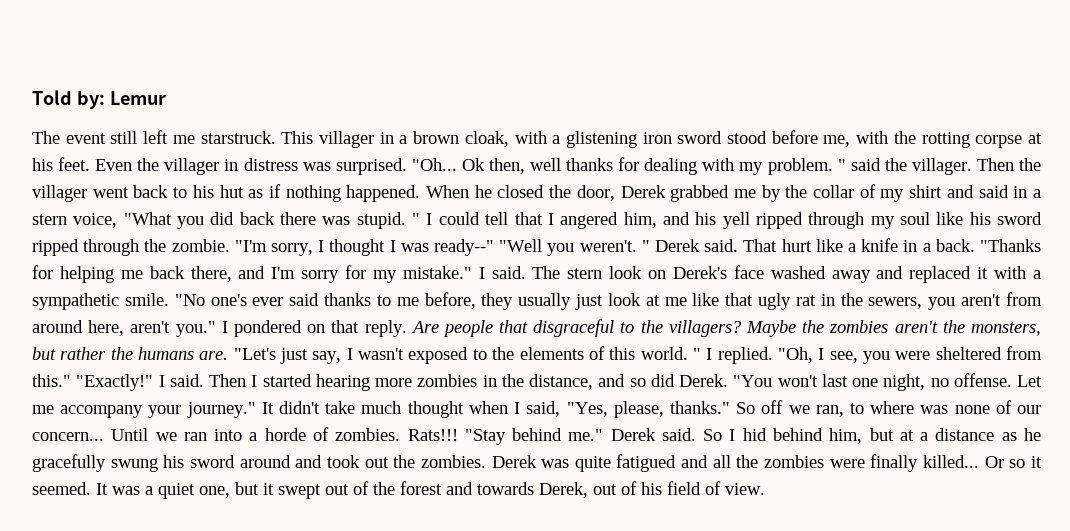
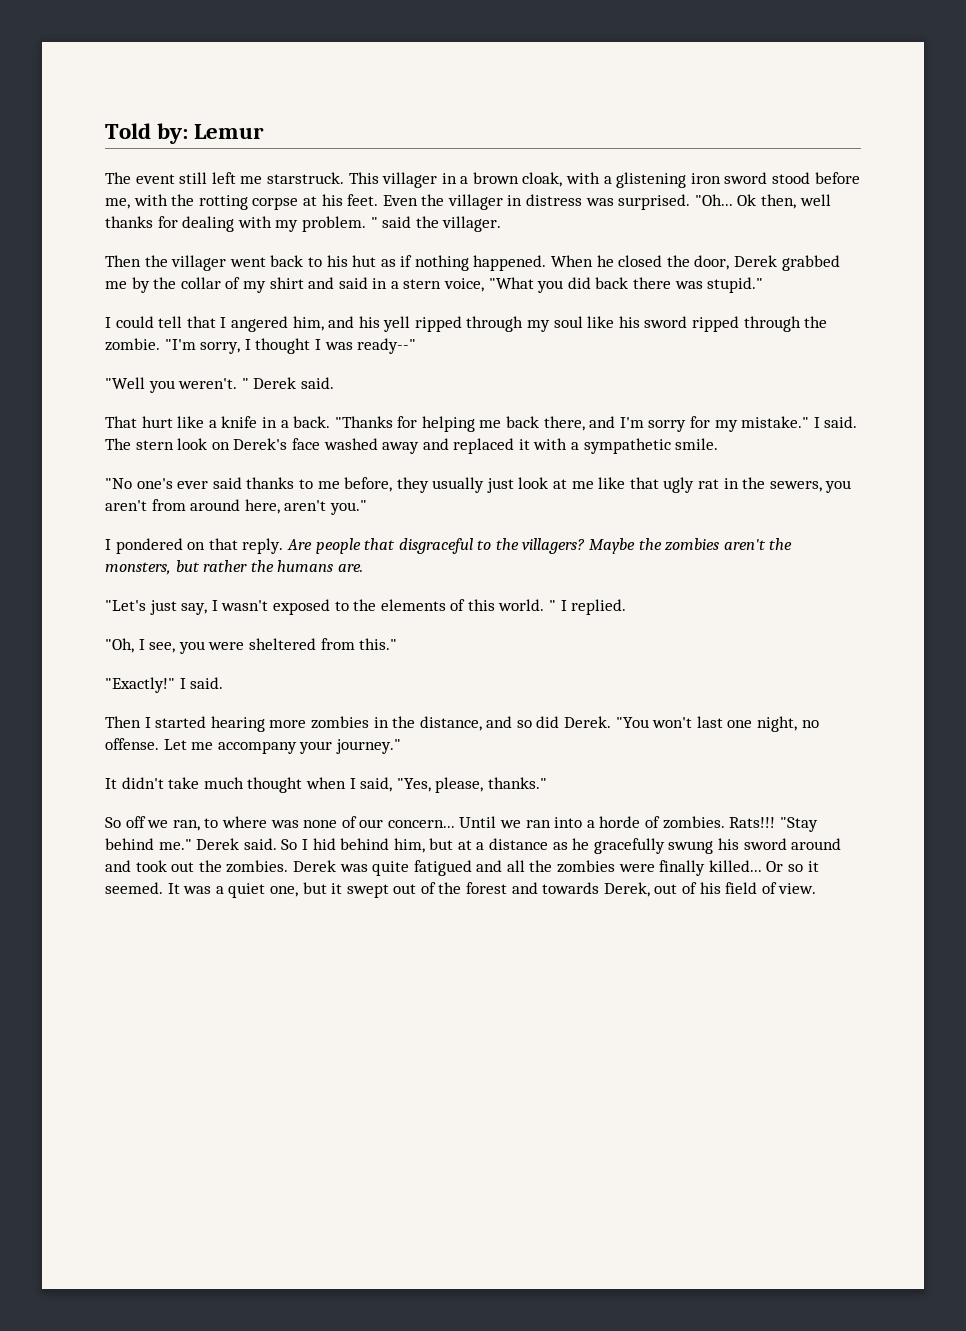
(972, 166) none -> (502, 224) //
[356,212,421,229] stupid. " -> [707,277,764,293] stupid." //
(494, 247) none -> (417, 346) //
(739, 245) none -> (334, 383) //
(169, 299) none -> (719, 444) //
(216, 329) none -> (367, 507) //
(229, 355) none -> (363, 568) //
(773, 355) none -> (627, 607) //
(71, 380) none -> (398, 644) //
(204, 380) none -> (224, 683) //
(256, 410) none -> (401, 746) //
(730, 407) none -> (547, 783) //

